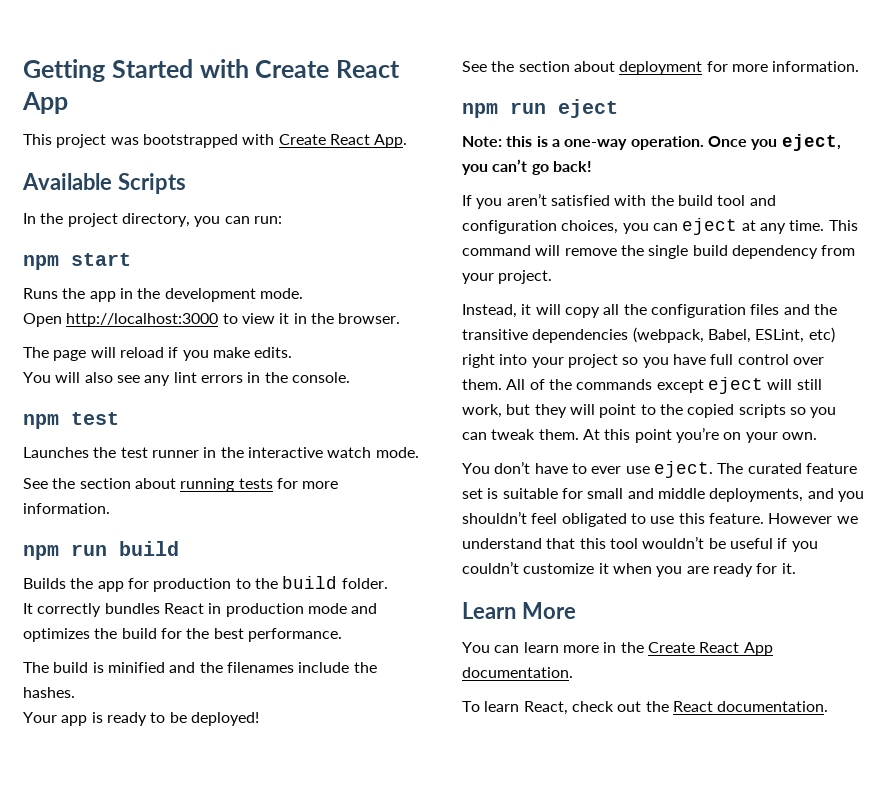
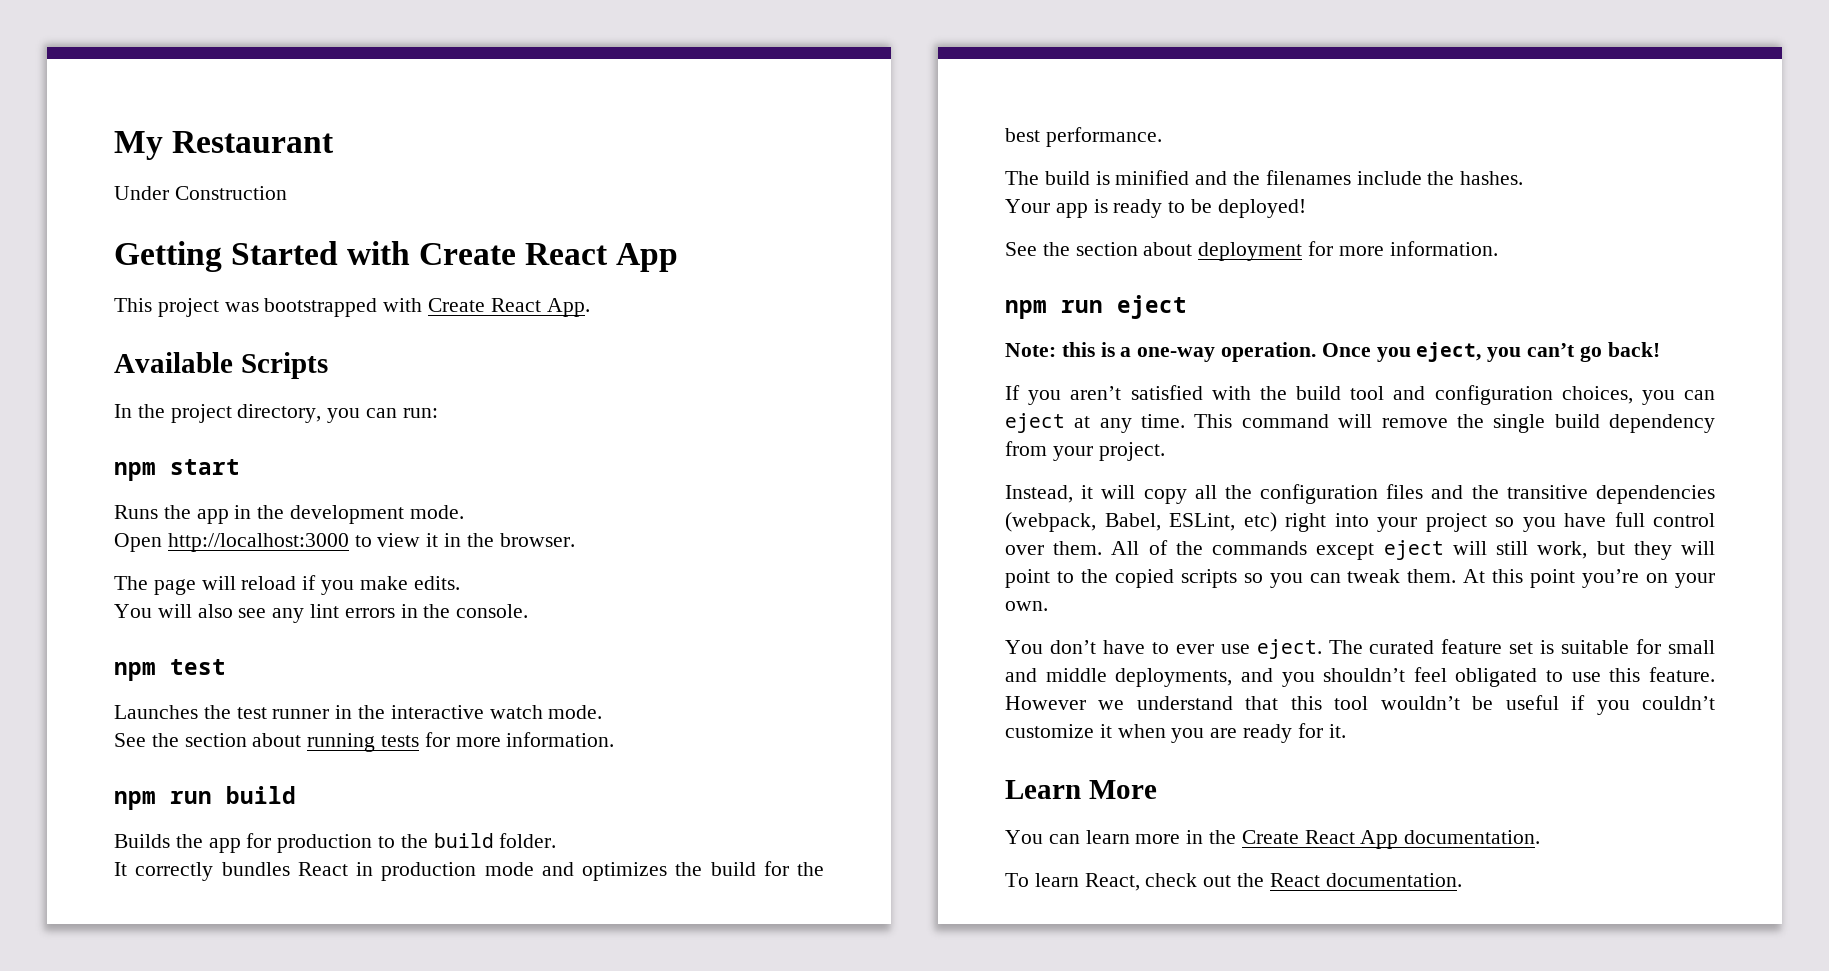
(23, 70) none -> [114,131,335,160] [114,186,287,200] My Restaurant // Under Construction //

